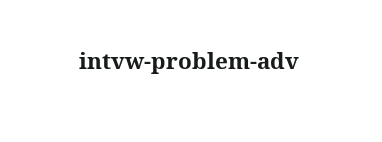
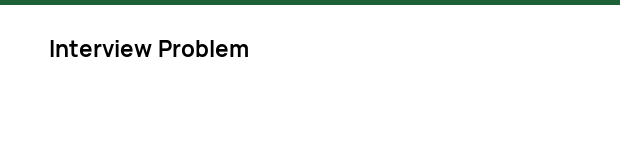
[79,52,299,74] intvw-problem-adv -> [49,40,250,57] Interview Problem

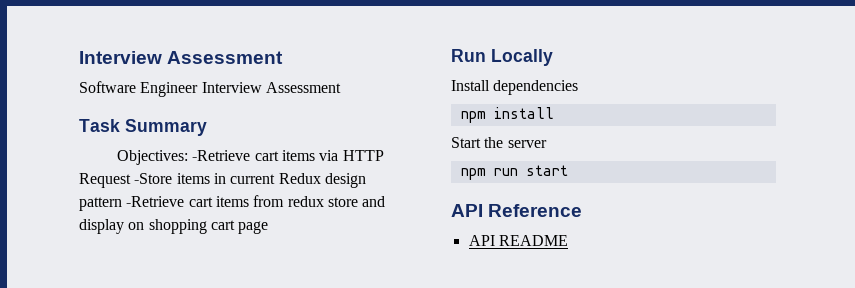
[49,40,250,57] Interview Problem -> [79,51,284,64] [79,81,341,97] [79,119,207,136] [117,150,384,165] [79,173,366,188] [79,195,386,211] [79,219,269,234] [451,49,553,66] [451,80,579,95] [460,107,554,123] [451,137,547,148] [460,165,568,180] [451,204,583,217] [468,235,568,246] Interview Assessment // Software Engineer Interview Assessment // Task Summary // Objectives: -Retrieve cart items via HTTP Request -Store items in current Redux design pattern -Retrieve cart items from redux store and display on shopping cart page // Run Locally // Install dependencies // npm install // Start the server // npm run start // API Reference // API README

